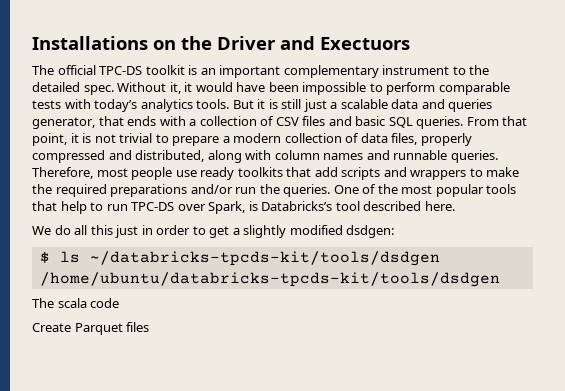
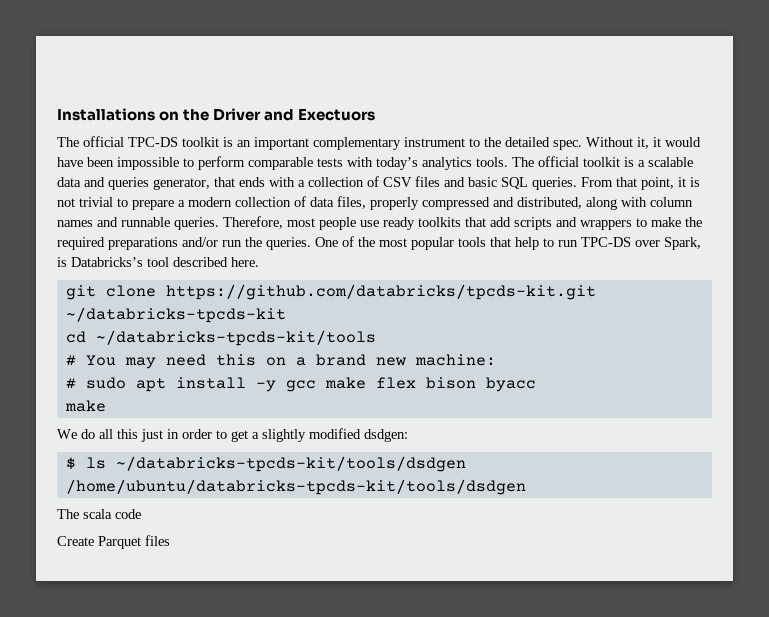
[232,99,327,112] But it is still just -> [512,156,634,167] The official toolkit is
(455, 206) none -> [65,284,596,300] [65,307,286,323] [65,330,376,346] [65,354,496,369] [65,377,536,392] [64,400,106,412] // git clone https://github.com/databricks/tpcds-kit.git ~/databricks-tpcds-kit // cd ~/databricks-tpcds-kit/tools // # You may need this on a brand new machine: // # sudo apt install -y gcc make flex bison byacc // make

